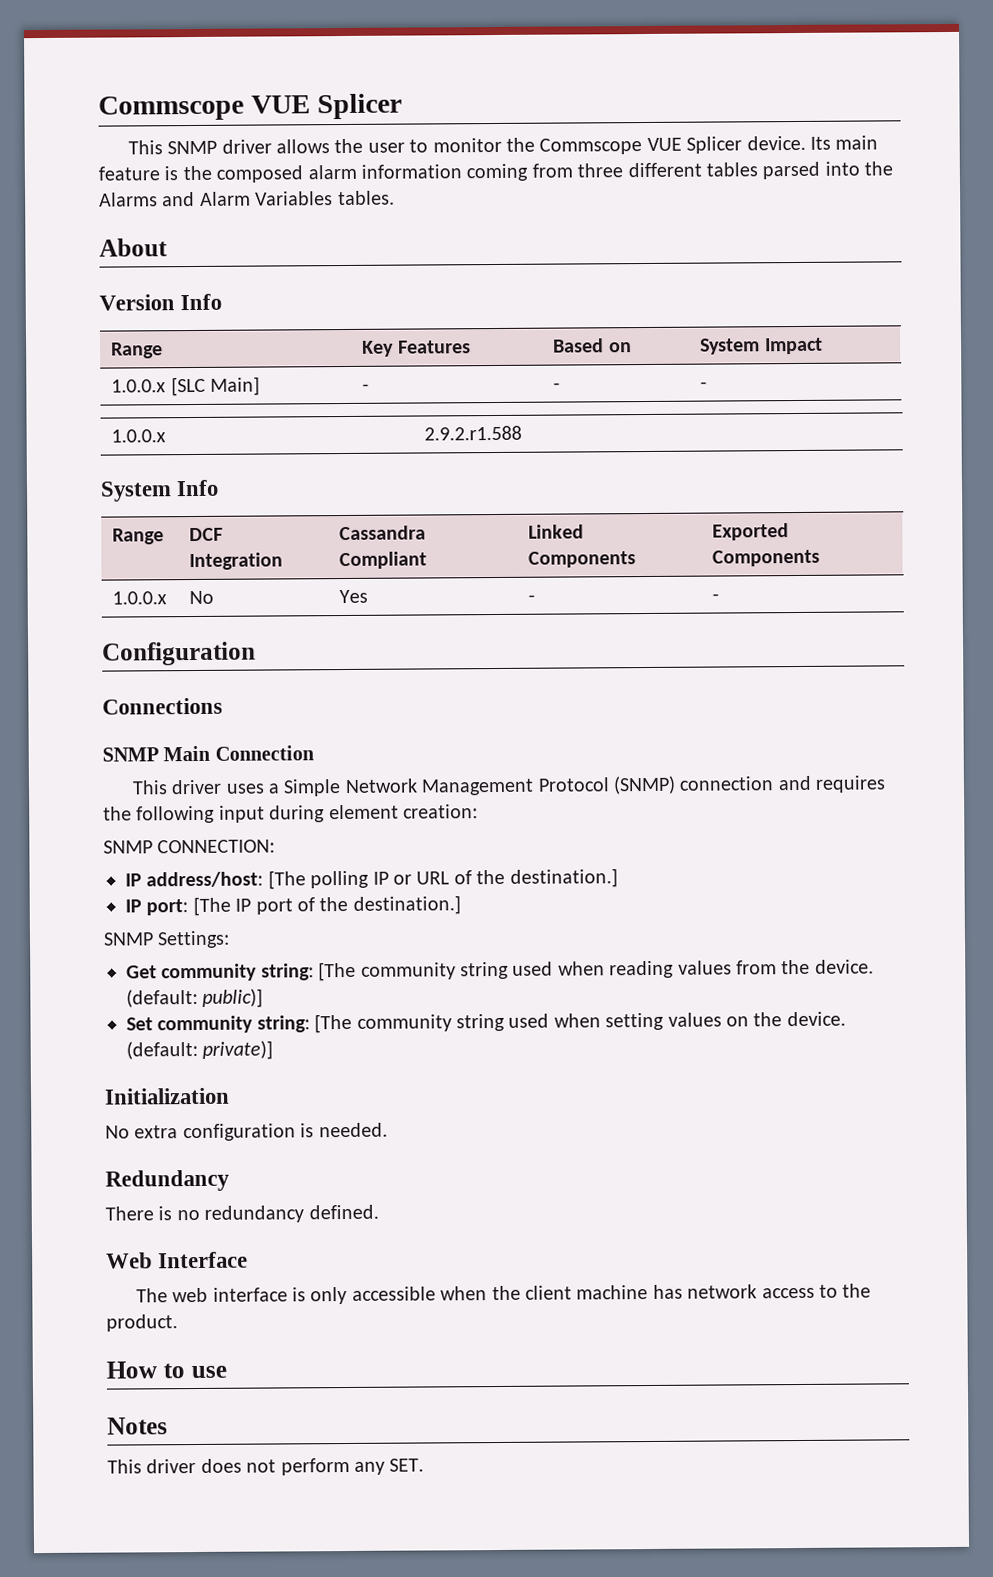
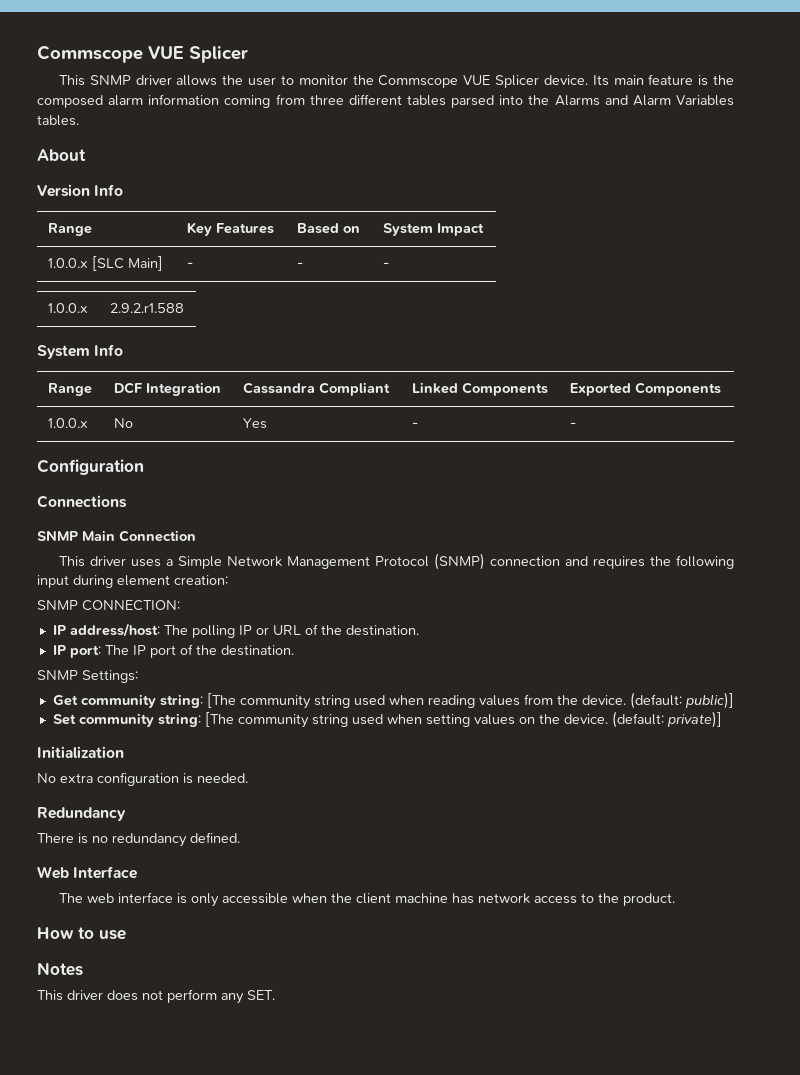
[267,870,306,890] [The -> [163,625,188,635] The
[509,868,618,888] destination.] -> [345,625,419,636] destination.
[192,896,231,917] [The -> [104,645,129,655] The
[352,895,461,915] destination.] -> [220,645,294,656] destination.

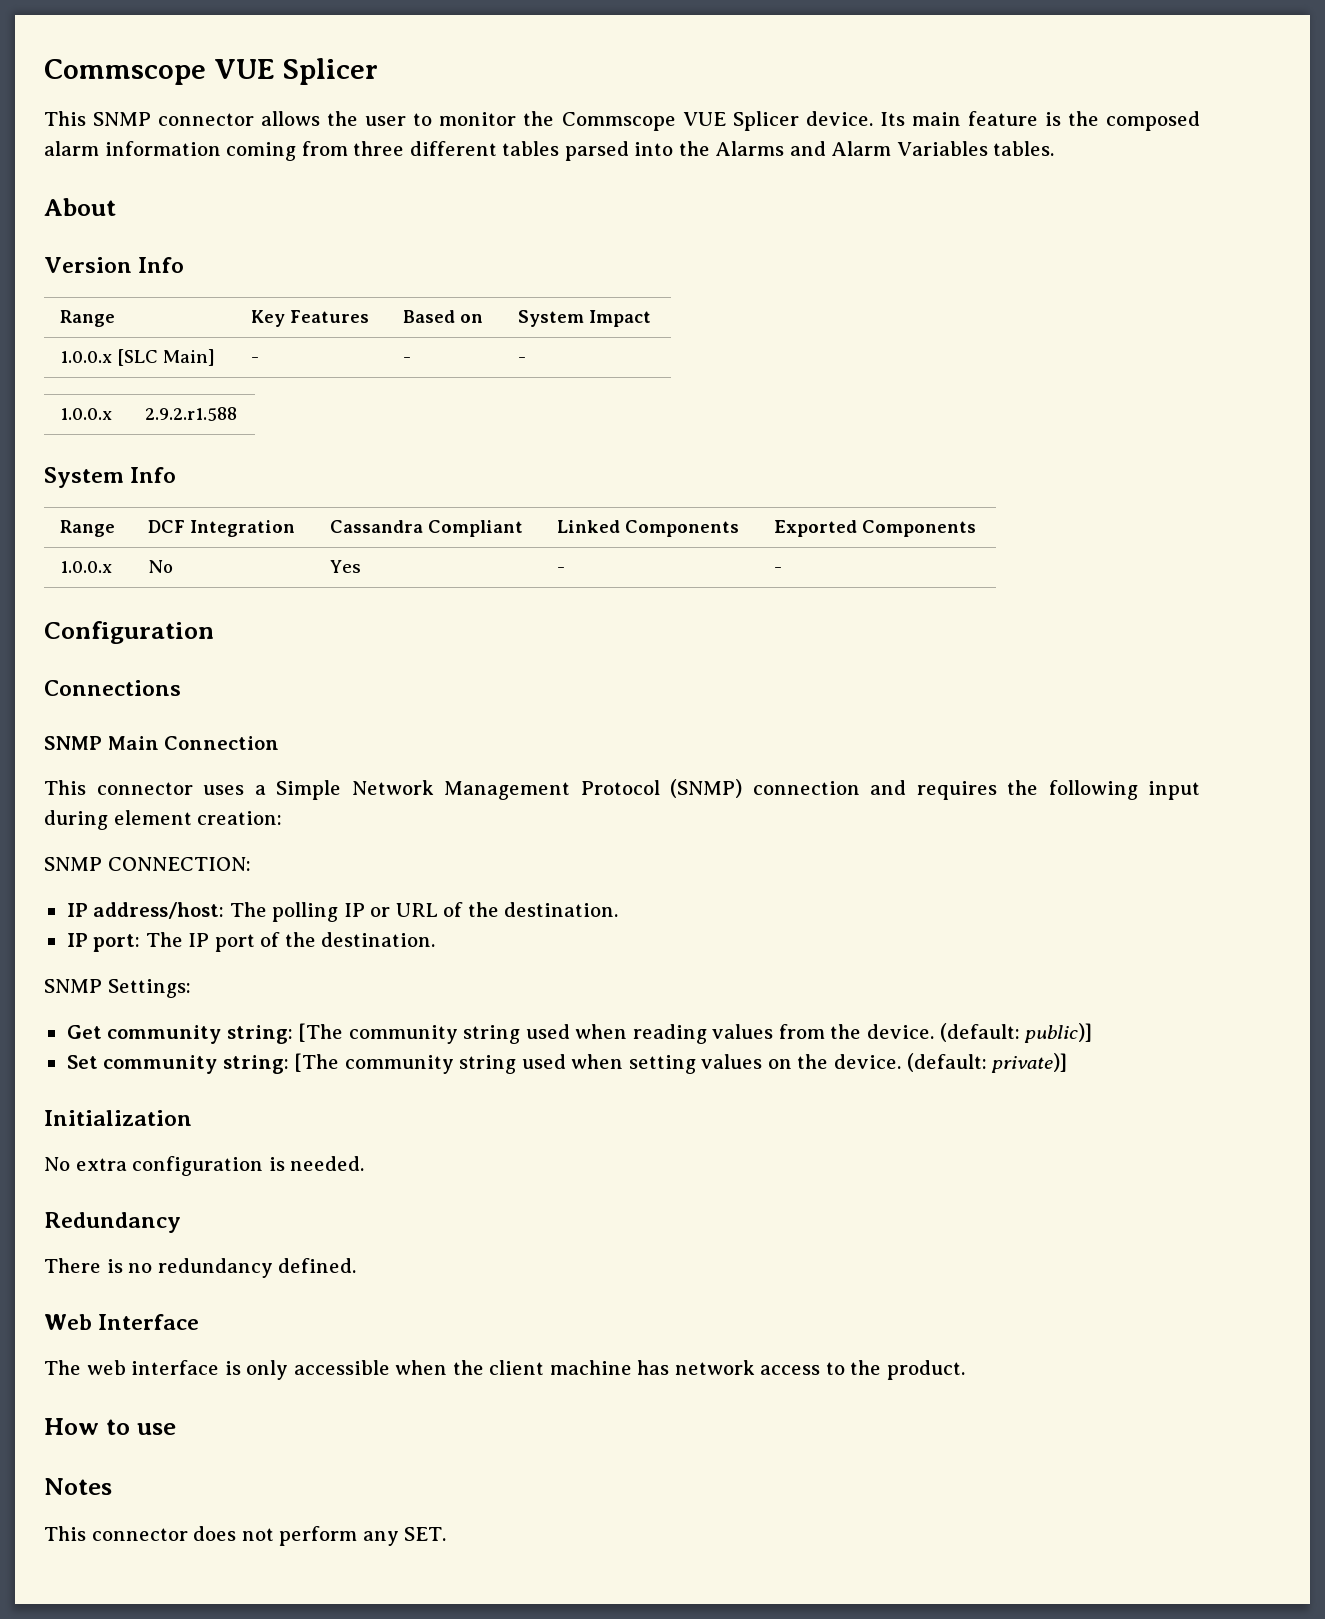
[135,75,172,85] driver -> [158,113,255,126] connector
[89,556,126,566] driver -> [96,782,193,795] connector
[67,990,103,1000] driver -> [91,1528,188,1541] connector

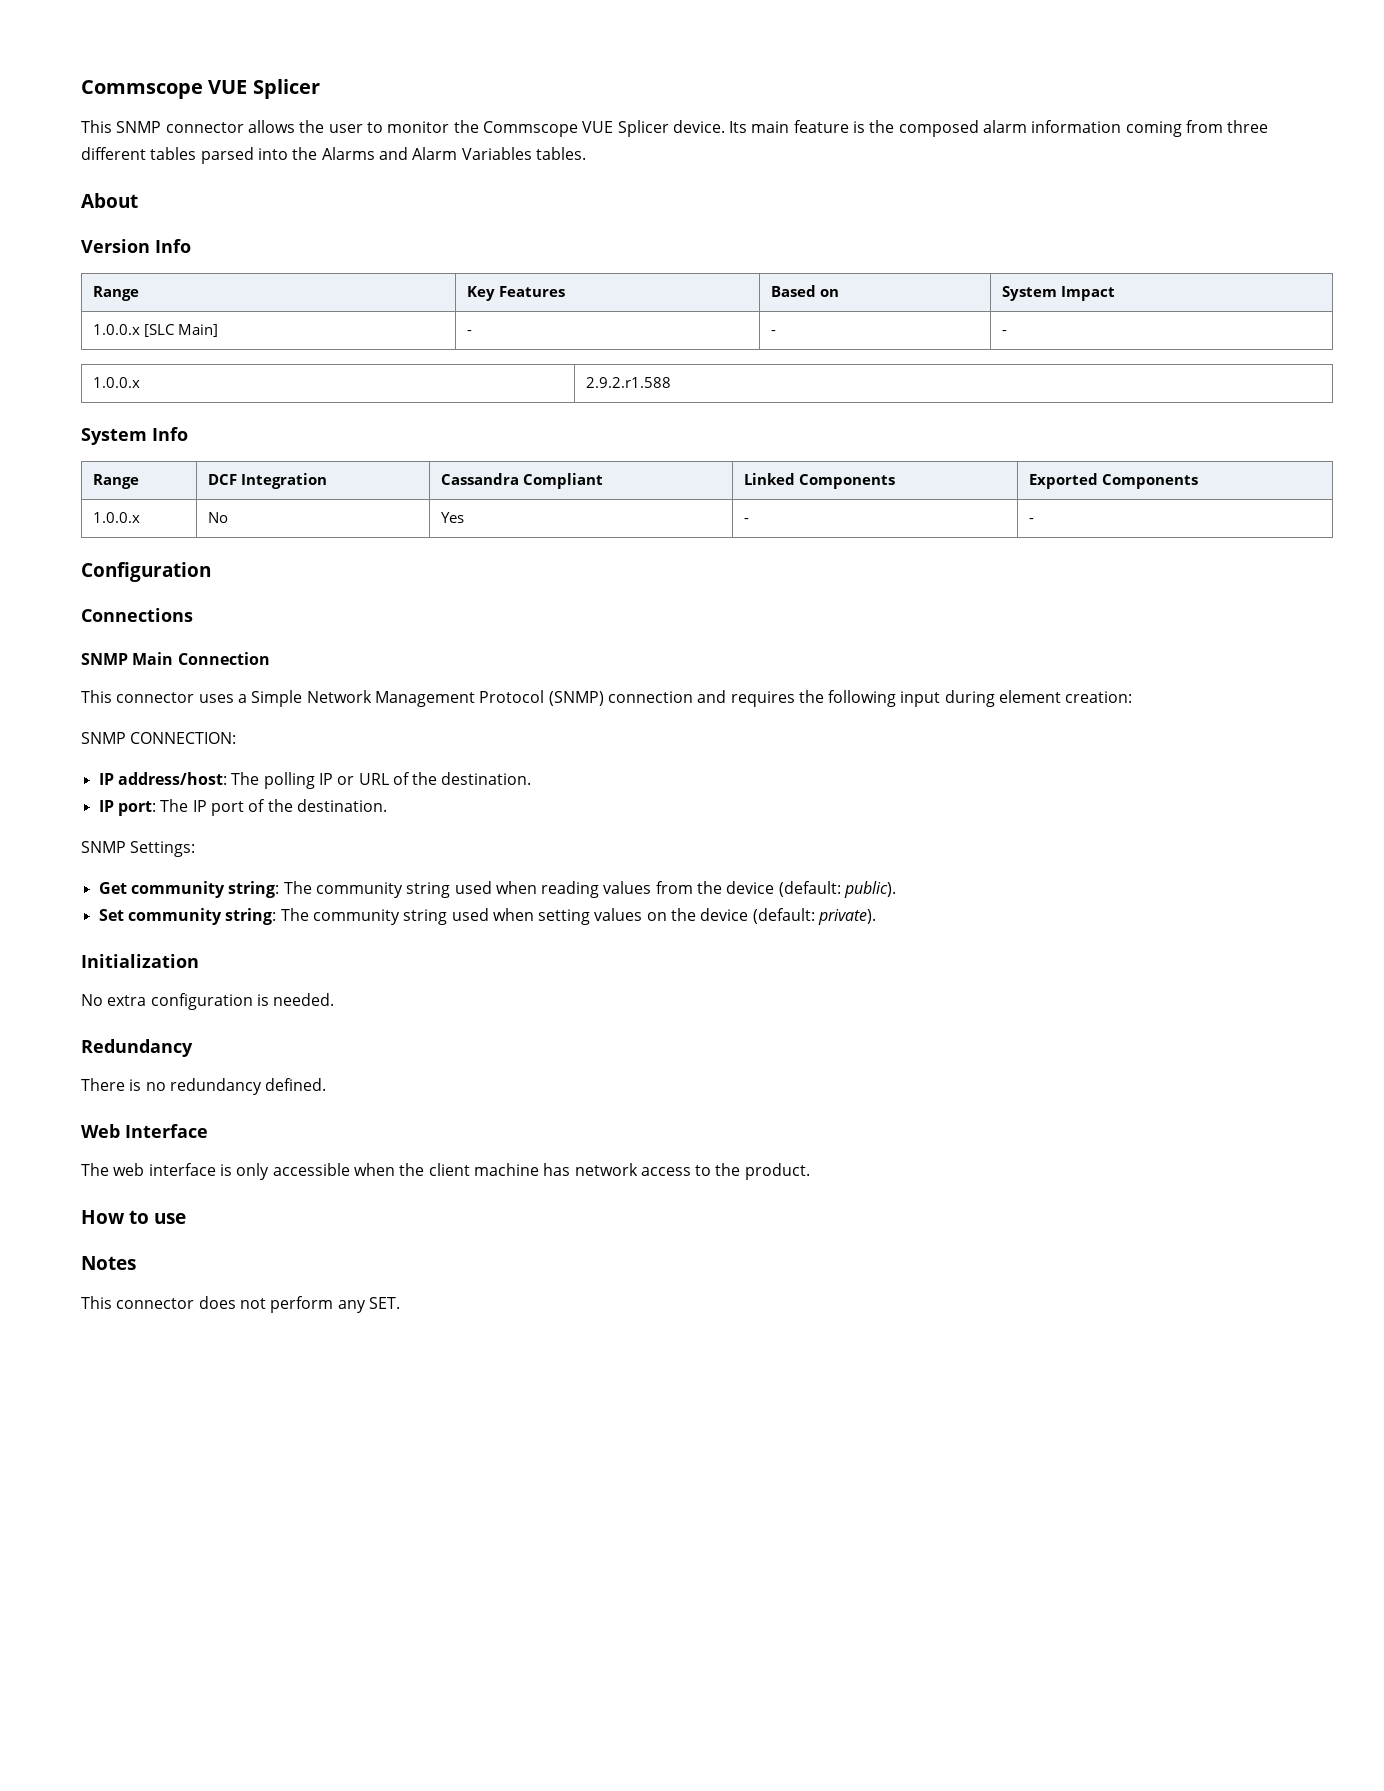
[298,1023,344,1042] [The -> [283,881,312,894] The
[866,1023,1093,1043] device. (default: public)] -> [726,881,897,898] device (default: public).
[294,1053,340,1072] [The -> [280,908,309,921] The
[833,1053,1068,1073] device. (default: private)] -> [700,908,877,925] device (default: private).

